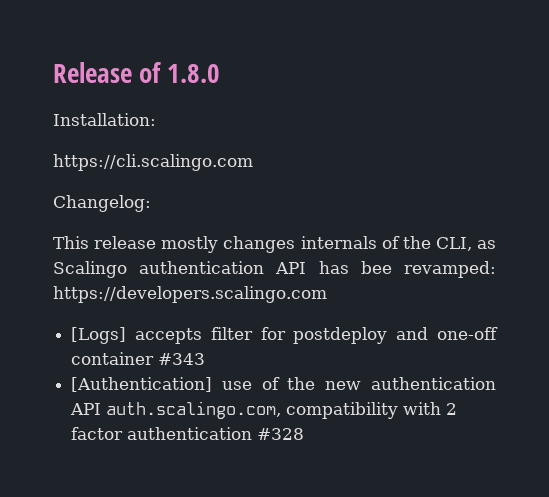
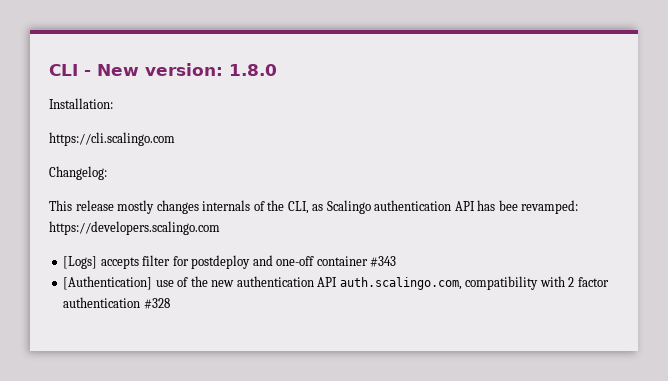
[53,62,163,83] Release of -> [49,63,223,76] CLI - New version:

